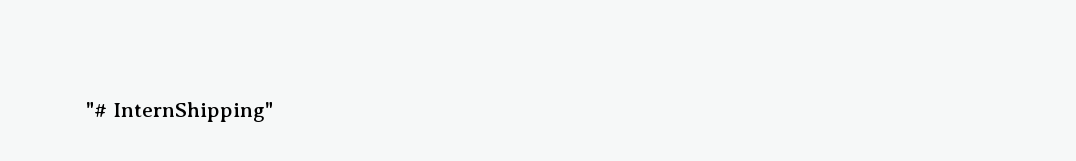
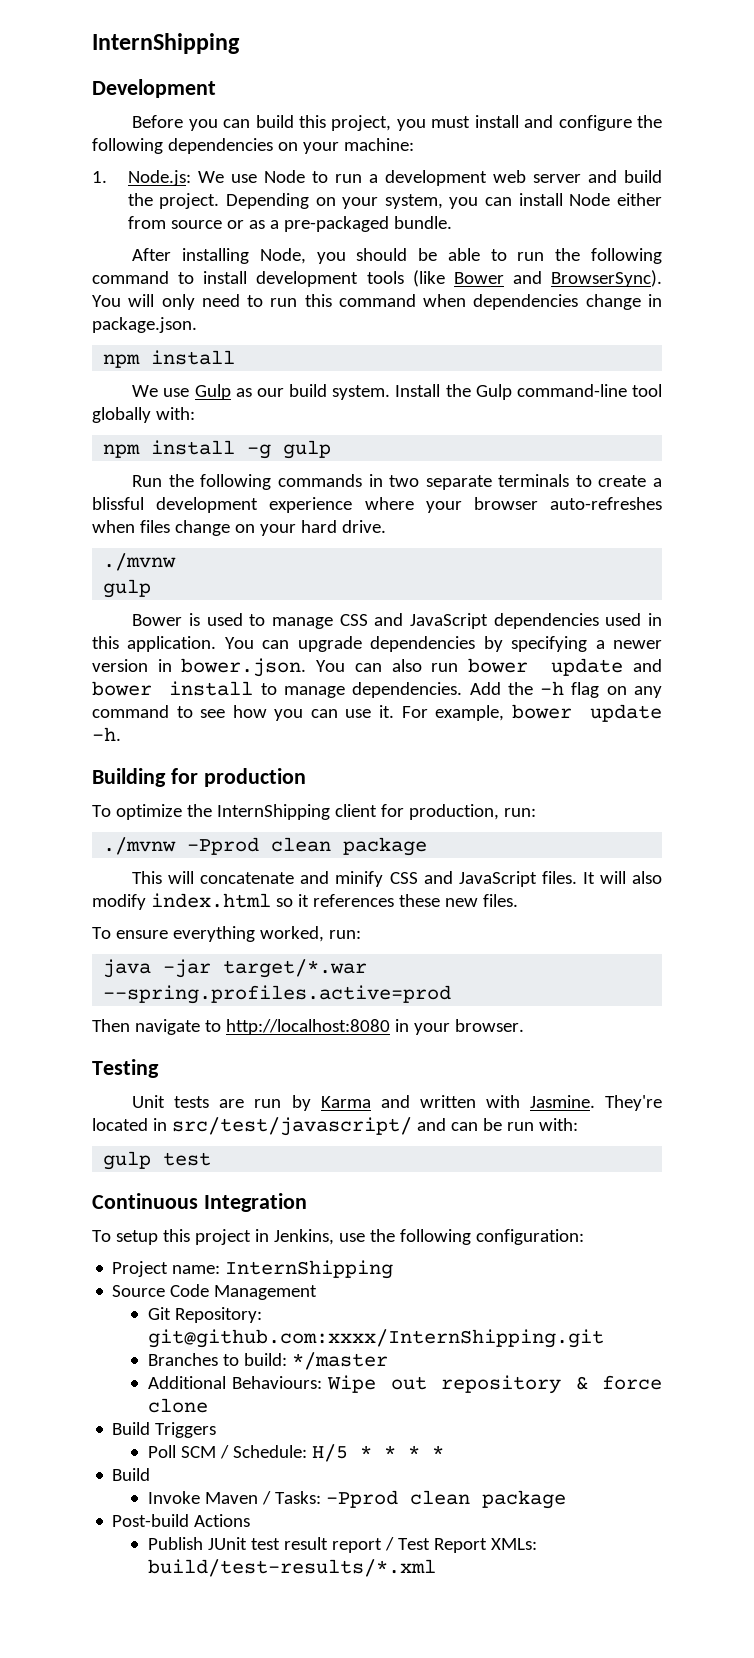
[86,102,273,122] "# InternShipping" -> [92,33,240,54] [92,79,216,98] [132,115,663,131] [92,138,414,154] [92,170,662,186] [127,193,662,209] [127,216,452,232] [132,248,662,264] [92,270,662,287] [92,294,662,310] [92,317,197,333] [103,350,236,368] [132,384,662,400] [92,407,195,423] [103,440,332,459] [132,474,662,490] [92,497,662,513] [92,520,386,536] [103,553,177,571] [103,579,152,598] [132,613,662,629] [92,636,662,652] [92,658,662,677] [92,681,662,698] [92,704,662,722] [92,727,121,741] [92,768,306,787] [92,804,536,820] [103,837,428,856] [132,871,662,887] [92,893,518,910] [92,926,361,942] [103,959,368,978] [103,985,452,1004] [92,1019,524,1035] [92,1059,159,1078] [132,1095,662,1111] [92,1117,578,1136] [103,1151,212,1170] [92,1193,307,1212] [92,1229,584,1245] [112,1260,394,1279] [112,1284,318,1300] [148,1307,263,1323] [148,1329,605,1348] [148,1352,389,1370] [148,1375,662,1394] [148,1398,209,1413] [112,1422,217,1438] [148,1444,445,1462] [112,1468,151,1481] [148,1490,567,1509] [112,1514,251,1527] [148,1537,538,1553] [148,1559,437,1577] InternShipping // Development // Before you can build this project, you must install and configure the following dependencies on your machine: // 1. Node.js: We use Node to run a development web server and build the project. Depending on your system, you can install Node either from source or as a pre-packaged bundle. // After installing Node, you should be able to run the following command to install development tools (like Bower and BrowserSync). You will only need to run this command when dependencies change in package.json. // npm install // We use Gulp as our build system. Install the Gulp command-line tool globally with: // npm install -g gulp // Run the following commands in two separate terminals to create a blissful development experience where your browser auto-refreshes when files change on your hard drive. // ./mvnw // gulp // Bower is used to manage CSS and JavaScript dependencies used in this application. You can upgrade dependencies by specifying a newer version in bower.json. You can also run bower update and bower install to manage dependencies. Add the -h flag on any command to see how you can use it. For example, bower update -h. // Building for production // To optimize the InternShipping client for production, run: // ./mvnw -Pprod clean package // This will concatenate and minify CSS and JavaScript files. It will also modify index.html so it references these new files. // To ensure everything worked, run: // java -jar target/*.war --spring.profiles.active=prod // Then navigate to http://localhost:8080 in your browser. // Testing // Unit tests are run by Karma and written with Jasmine. They're located in src/test/javascript/ and can be run with: // gulp test // Continuous Integration // To setup this project in Jenkins, use the following configuration: // Project name: InternShipping // Source Code Management // Git Repository: git@github.com:xxxx/InternShipping.git // Branches to build: */master // Additional Behaviours: Wipe out repository & force clone // Build Triggers // Poll SCM / Schedule: H/5 * * * * // Build // Invoke Maven / Tasks: -Pprod clean package // Post-build Actions // Publish JUnit test result report / Test Report XMLs: build/test-results/*.xml

